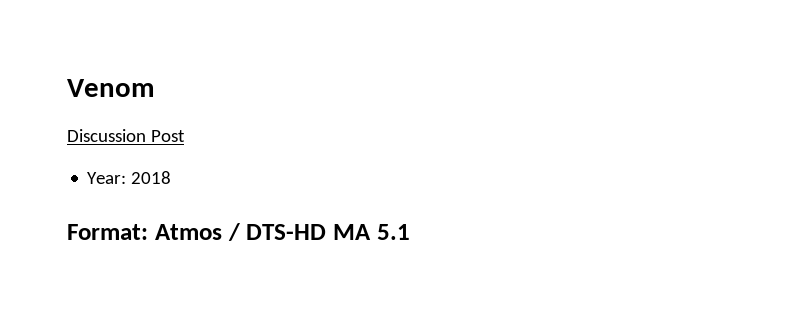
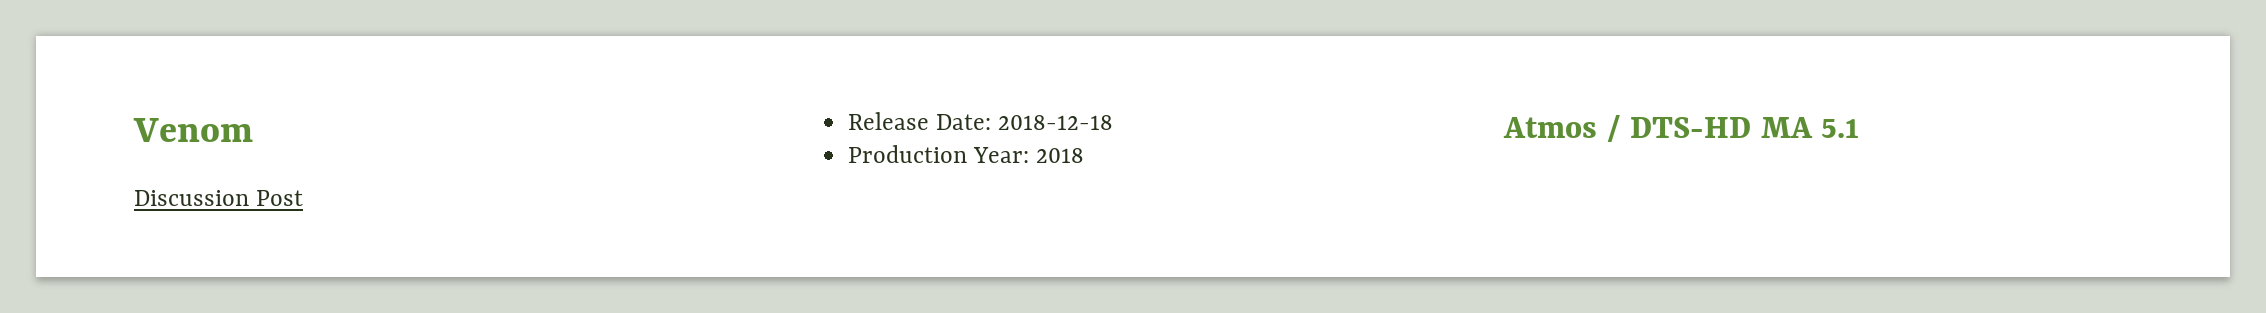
(185, 136) none -> [848,112,1114,130] [848,145,968,163] Release Date: 2018-12-18 // Production
[67,224,148,240] Format: -> (1085, 155) none

